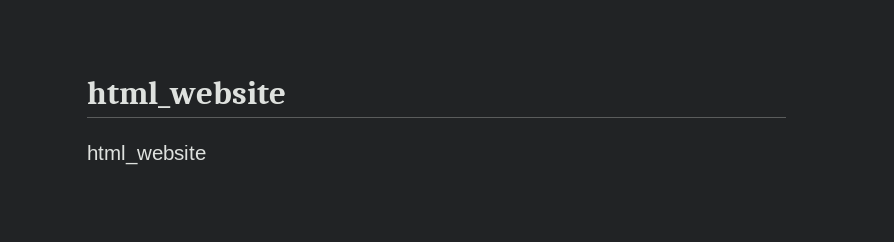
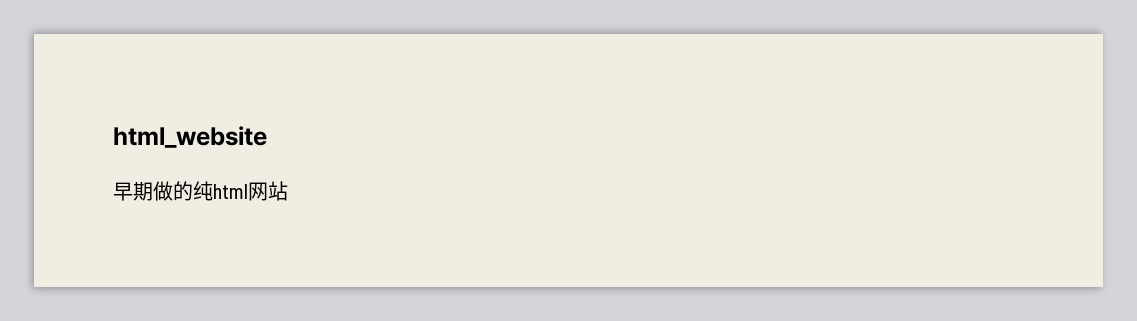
[87,145,206,165] html_website -> [113,181,288,201] 早期做的纯html网站

